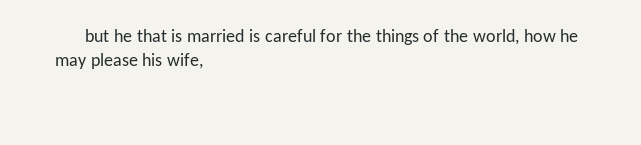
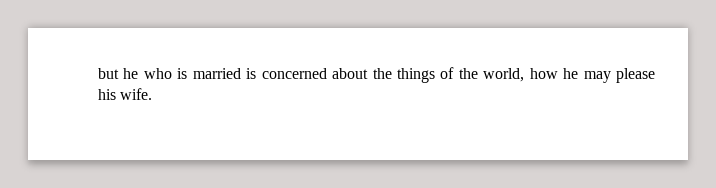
[136,29,167,42] that -> [143,68,172,79] who
[264,29,343,42] careful for -> [261,68,369,79] concerned about
[167,53,204,69] wife, -> [120,88,153,100] wife.

